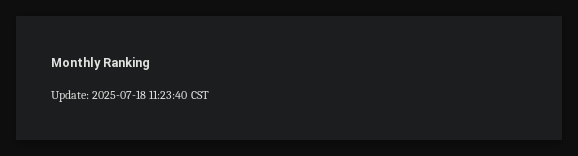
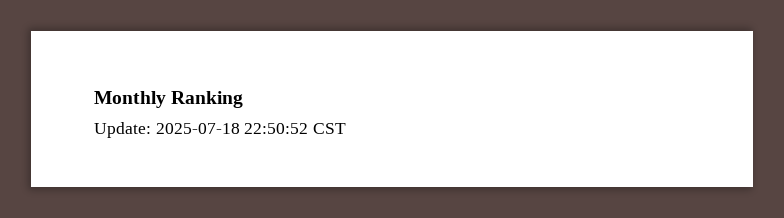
[149,90,188,99] 11:23:40 -> [244,123,309,134] 22:50:52

